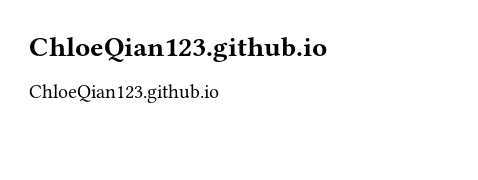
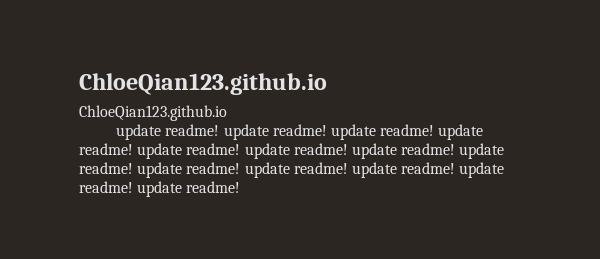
(219, 93) none -> [116,124,484,140] [79,143,505,159] [79,162,505,178] [79,181,241,197] // update readme! update readme! update readme! update readme! update readme! update readme! update readme! update readme! update readme! update readme! update readme! update readme! update readme!

